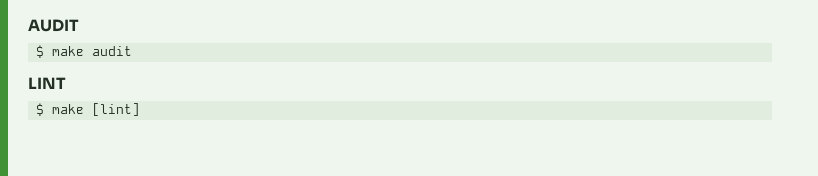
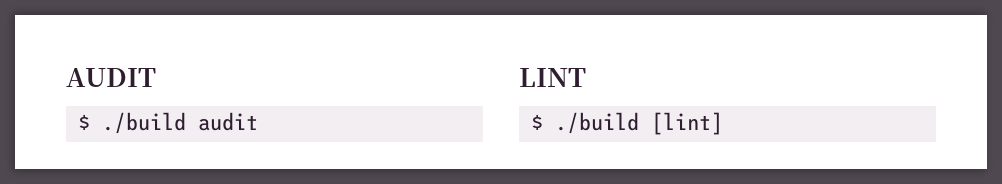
[51,46,84,56] make -> [102,112,187,134] ./build
[51,104,84,114] make -> [555,112,640,134] ./build

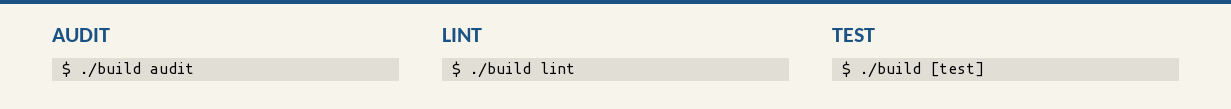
[651,112,724,135] [lint] -> [540,62,576,74] [832,28,875,42] [842,61,985,78] lint // TEST // $ ./build [test]

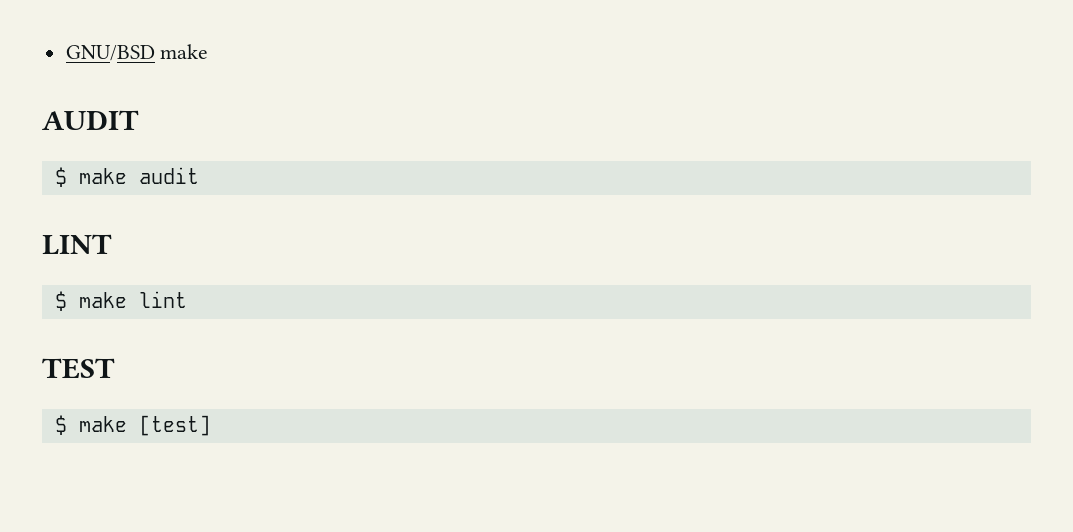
(52, 35) none -> [65,44,209,61] GNU/BSD make //
[80,62,142,78] ./build -> [78,168,127,184] make
[470,62,532,78] ./build -> [78,292,127,308] make
[860,62,922,78] ./build -> [78,416,127,432] make

